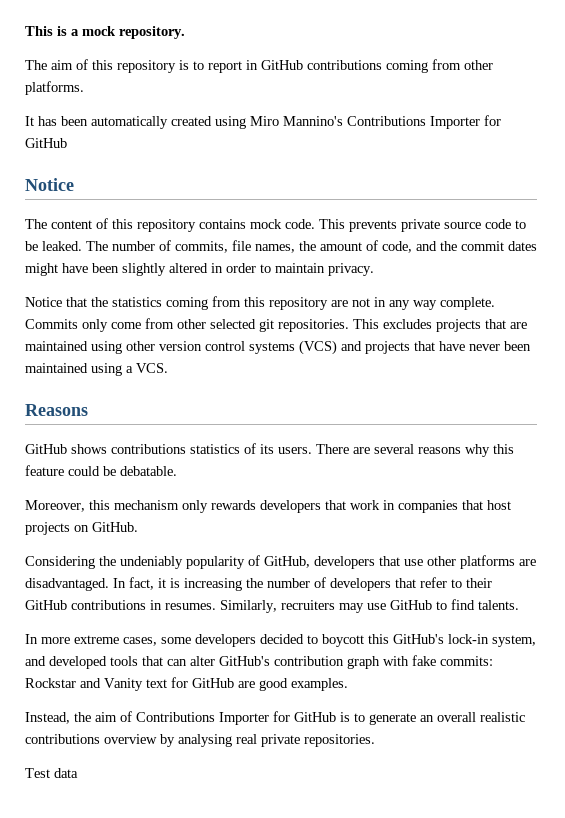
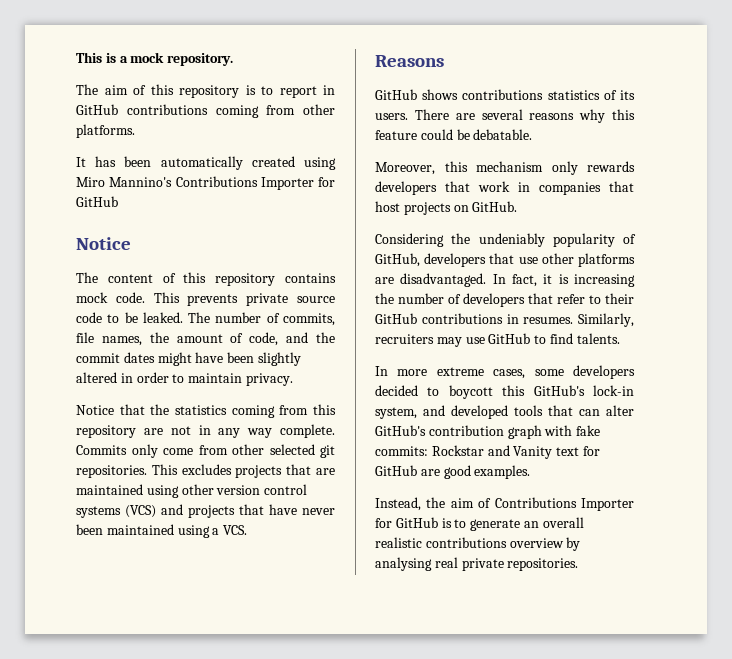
[25,768,78,778] // Test data -> (579, 564) none

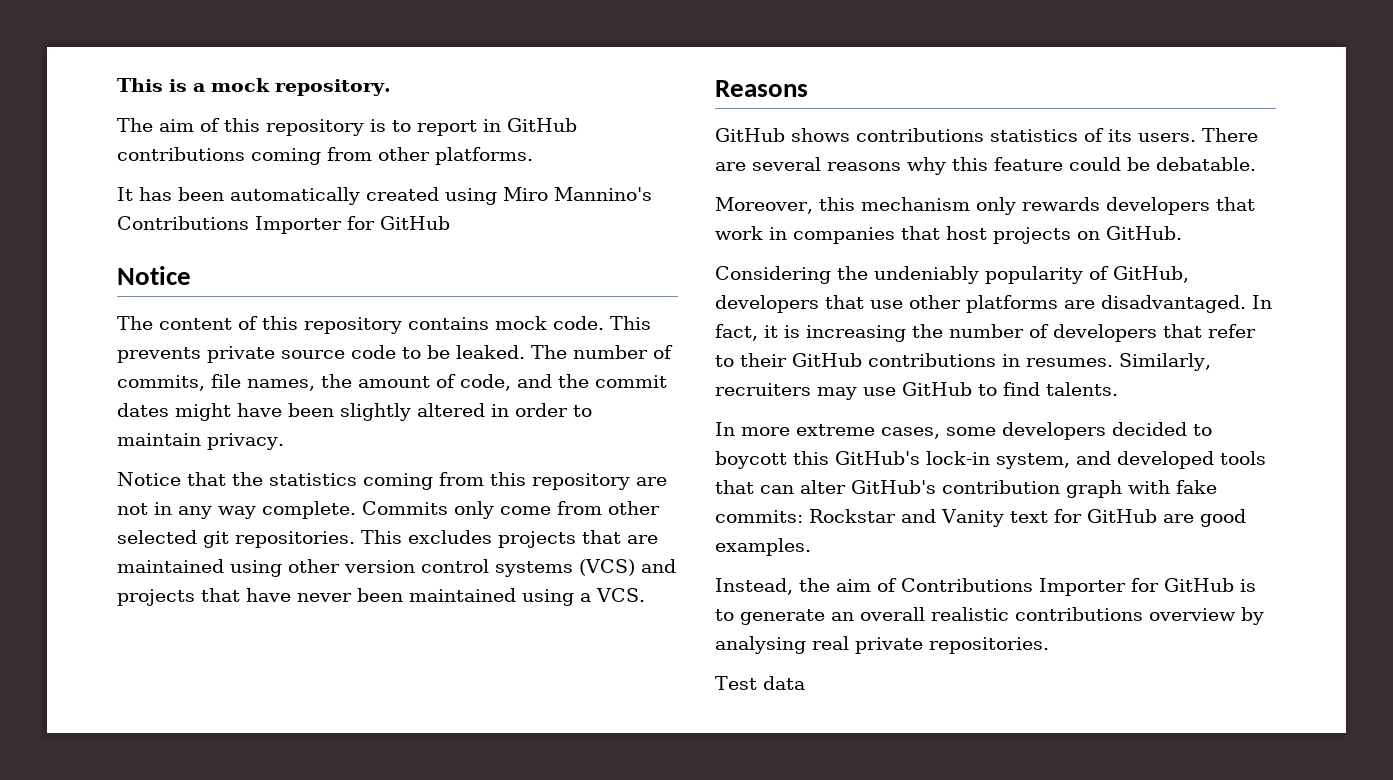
(579, 564) none -> [715,676,805,690] // Test data

